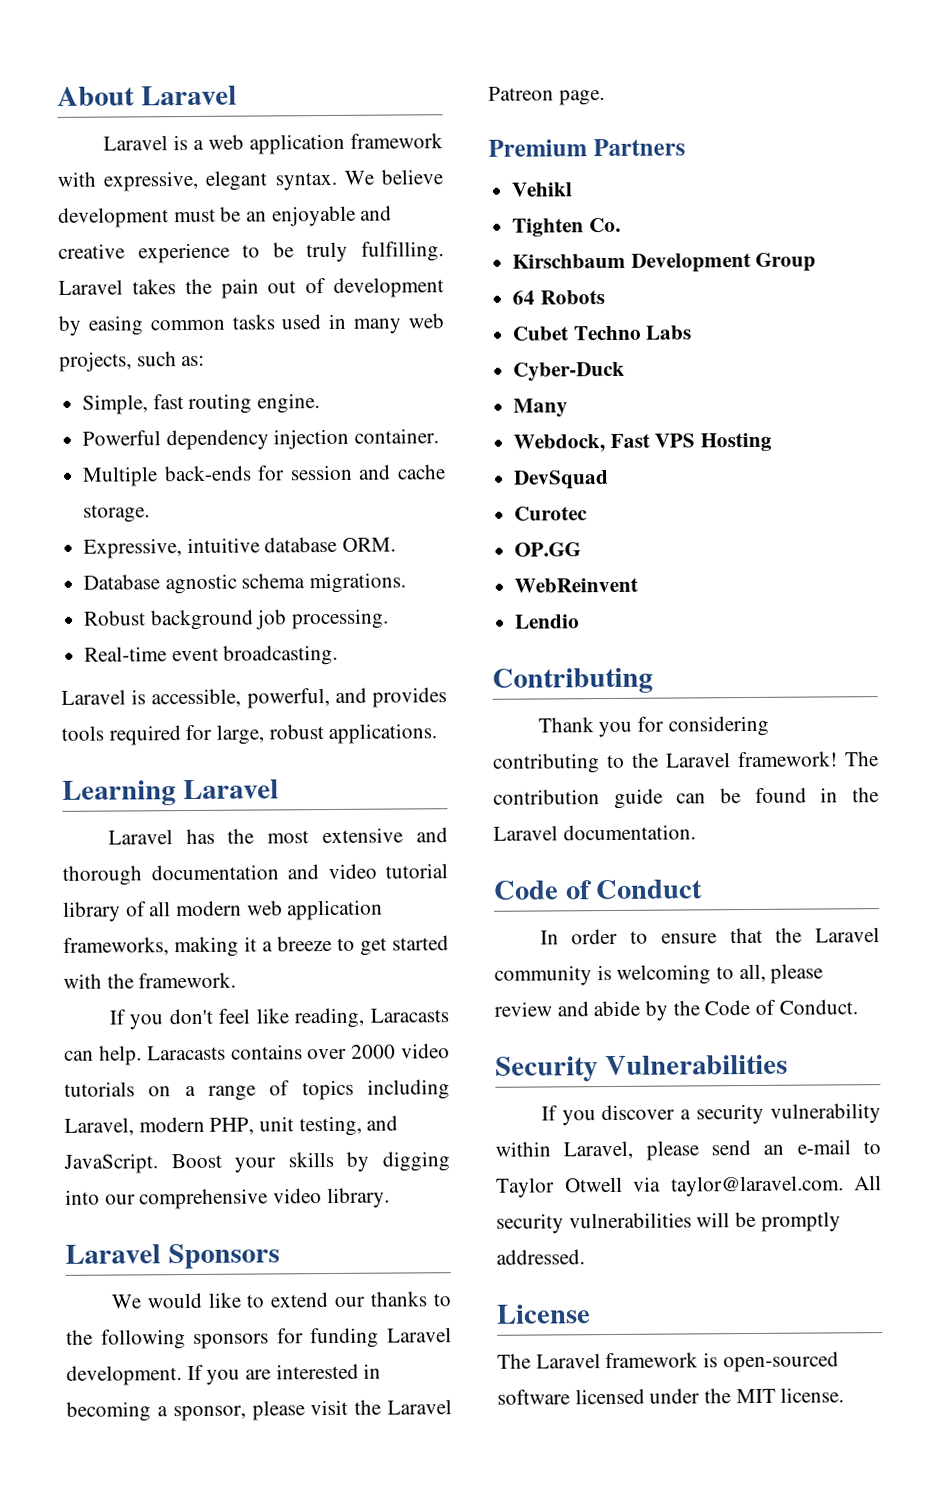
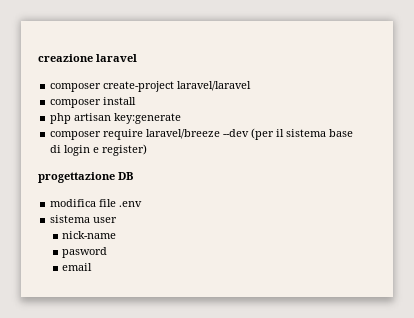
[57,85,237,106] [102,133,443,155] [57,169,443,192] [58,205,393,228] [58,241,444,264] [58,277,445,299] [58,313,444,336] [59,351,206,372] [82,393,321,415] [82,428,440,451] [82,464,446,487] [83,504,151,523] [83,536,397,559] [83,572,407,595] [83,608,390,631] [84,644,339,666] [61,687,447,709] [61,723,438,746] [62,779,279,806] [107,827,448,845] [62,863,448,886] [63,899,384,922] [63,935,449,958] [63,972,237,989] [108,1007,449,1030] [64,1043,450,1066] [64,1079,451,1101] [64,1115,399,1137] [63,1151,451,1174] [65,1187,390,1210] [65,1243,280,1270] [110,1291,451,1309] [66,1327,452,1350] [66,1363,382,1386] [66,1399,452,1422] [488,86,605,106] [488,138,686,157] [511,182,574,197] [512,217,621,237] [512,252,817,273] [512,290,605,305] [512,325,693,341] [513,361,626,382] [513,398,569,418] [513,432,773,453] [513,469,610,490] [514,506,589,521] [514,542,582,557] [514,577,639,593] [515,614,581,629] [492,667,653,694] [537,715,769,738] [493,751,879,774] [493,787,879,809] [493,824,696,841] [493,879,704,900] [539,927,880,945] [494,963,824,986] [494,999,858,1021] [495,1054,788,1082] [540,1103,881,1126] [495,1139,881,1161] [496,1175,882,1198] [496,1211,841,1234] [496,1249,585,1265] [496,1304,591,1324] [497,1351,839,1373] [497,1387,845,1405] About Laravel // Laravel is a web application framework with expressive, elegant syntax. We believe development must be an enjoyable and creative experience to be truly fulfilling. Laravel takes the pain out of development by easing common tasks used in many web projects, such as: // Simple, fast routing engine. // Powerful dependency injection container. // Multiple back-ends for session and cache storage. // Expressive, intuitive database ORM. // Database agnostic schema migrations. // Robust background job processing. // Real-time event broadcasting. // Laravel is accessible, powerful, and provides tools required for large, robust applications. // Learning Laravel // Laravel has the most extensive and thorough documentation and video tutorial library of all modern web application frameworks, making it a breeze to get started with the framework. // If you don't feel like reading, Laracasts can help. Laracasts contains over 2000 video tutorials on a range of topics including Laravel, modern PHP, unit testing, and JavaScript. Boost your skills by digging into our comprehensive video library. // Laravel Sponsors // We would like to extend our thanks to the following sponsors for funding Laravel development. If you are interested in becoming a sponsor, please visit the Laravel Patreon page. // Premium Partners // Vehikl // Tighten Co. // Kirschbaum Development Group // 64 Robots // Cubet Techno Labs // Cyber-Duck // Many // Webdock, Fast VPS Hosting // DevSquad // Curotec // OP.GG // WebReinvent // Lendio // Contributing // Thank you for considering contributing to the Laravel framework! The contribution guide can be found in the Laravel documentation. // Code of Conduct // In order to ensure that the Laravel community is welcoming to all, please review and abide by the Code of Conduct. // Security Vulnerabilities // If you discover a security vulnerability within Laravel, please send an e-mail to Taylor Otwell via taylor@laravel.com. All security vulnerabilities will be promptly addressed. // License // The Laravel framework is open-sourced software licensed under the MIT license. -> [38,54,137,62] [50,81,252,92] [50,97,137,108] [50,113,182,124] [50,128,354,140] [50,144,148,156] [38,172,133,183] [50,199,143,207] [50,215,118,223] [62,231,117,239] [62,247,108,258] [62,263,93,271] creazione laravel // composer create-project laravel/laravel // composer install // php artisan key:generate // composer require laravel/breeze --dev (per il sistema base di login e register) // progettazione DB // modifica file .env // sistema user // nick-name // pasword // email

